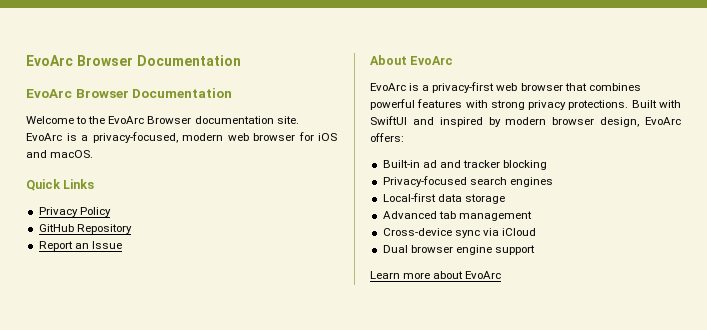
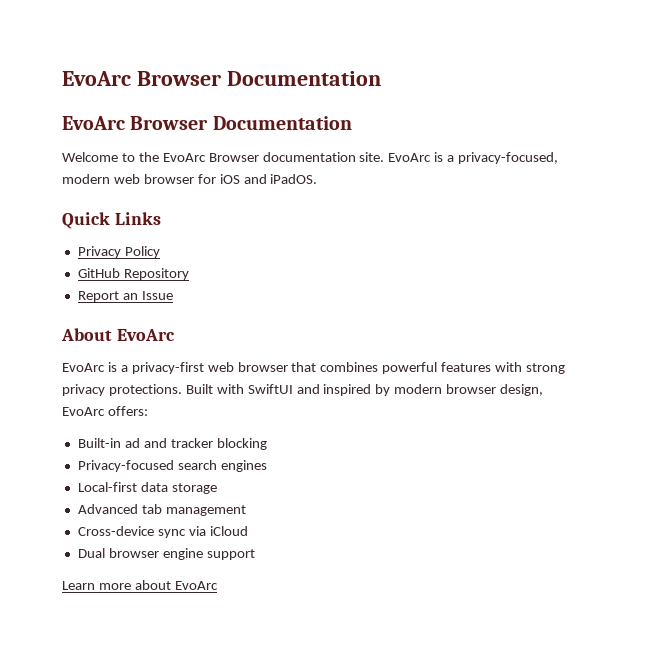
[50,150,94,158] macOS. -> [270,174,318,184] iPadOS.

